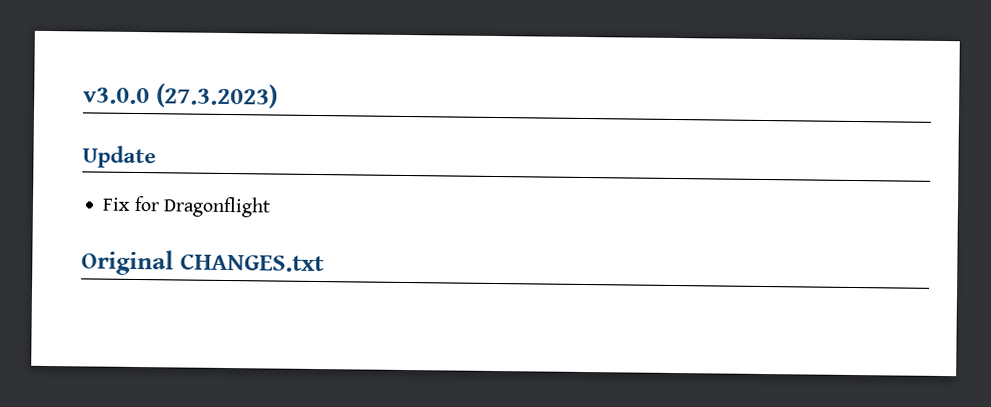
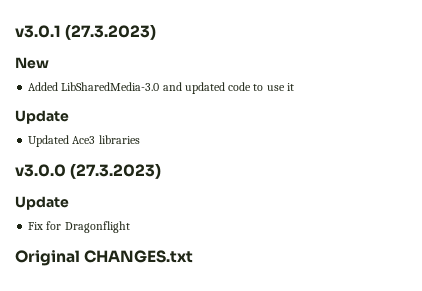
(83, 96) none -> [15,24,157,40] [15,57,49,69] [28,82,294,94] [15,110,69,124] [28,135,140,147] v3.0.1 (27.3.2023) // New // Added LibSharedMedia-3.0 and updated code to use it // Update // Updated Ace3 libraries //

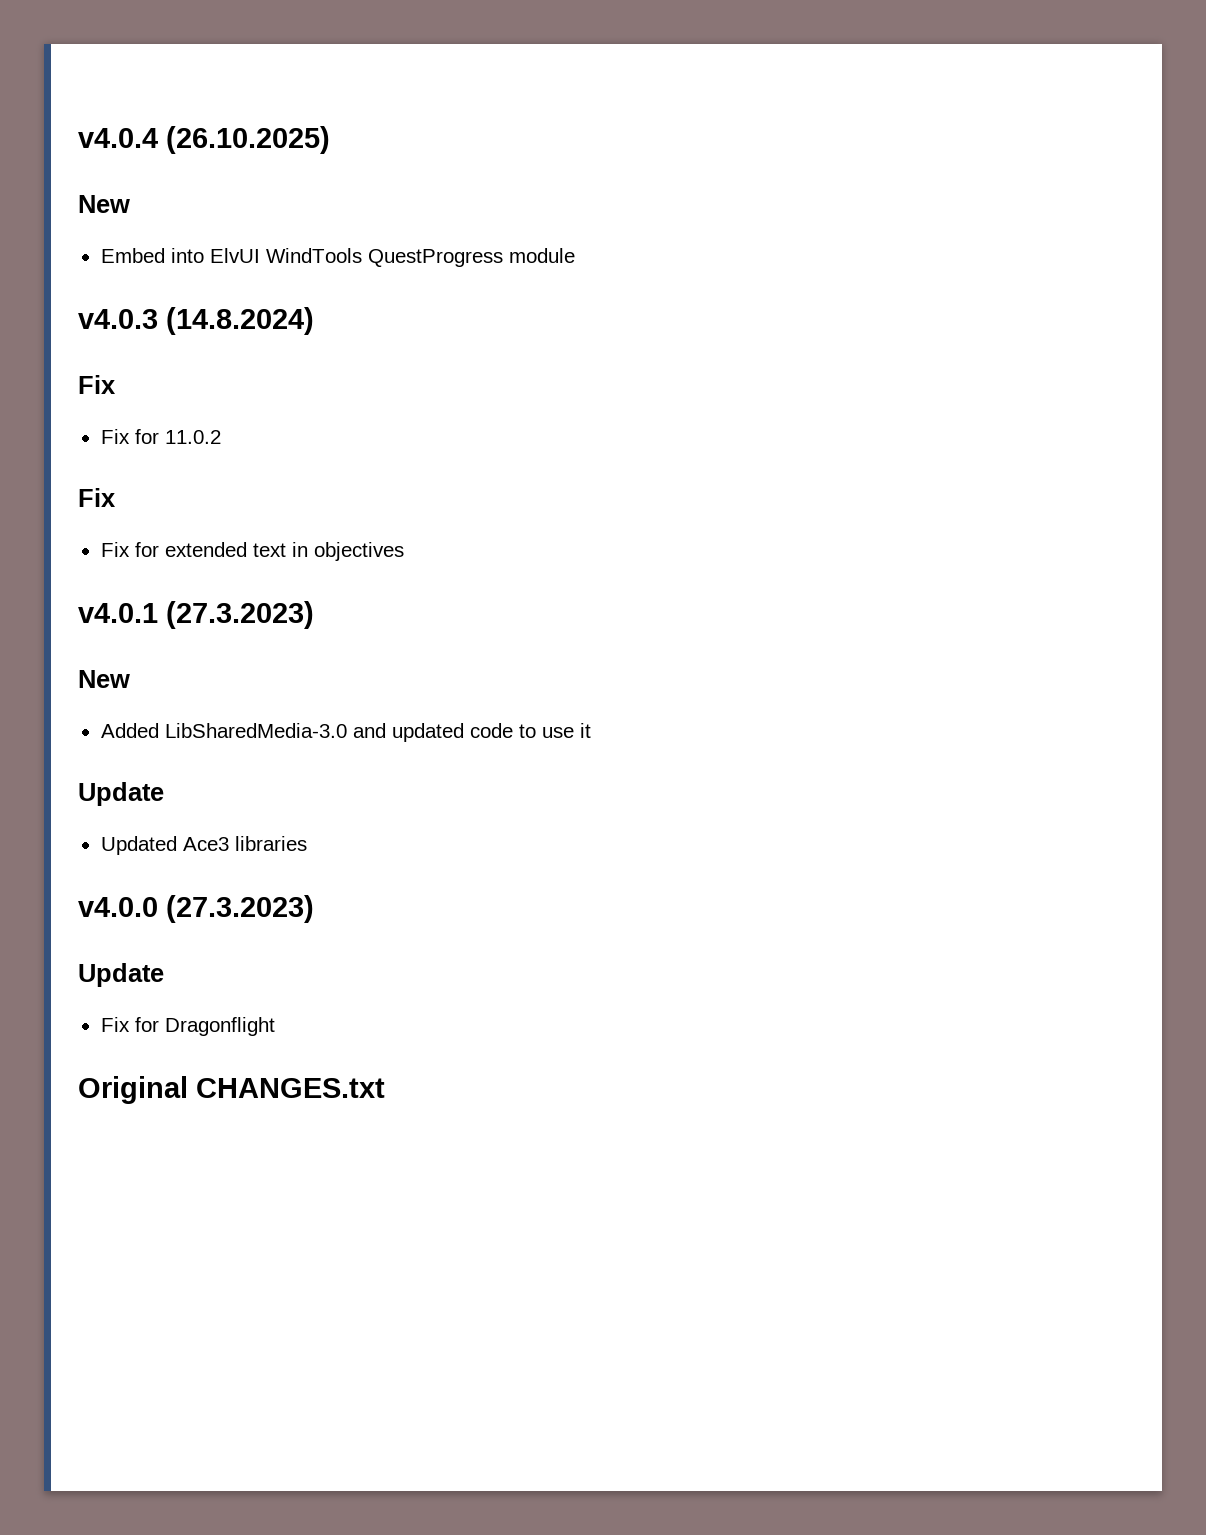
[15,25,61,38] v3.0.1 -> [78,126,330,154] [78,195,130,213] [100,248,575,267] [78,307,314,335] [78,375,115,394] [100,429,221,444] [78,488,115,507] [100,542,404,561] [78,603,158,623] v4.0.4 (26.10.2025) // New // Embed into ElvUI WindTools QuestProgress module // v4.0.3 (14.8.2024) // Fix // Fix for 11.0.2 // Fix // Fix for extended text in objectives // v4.0.1
[15,164,66,177] v3.0.0 -> [78,897,158,917] v4.0.0

